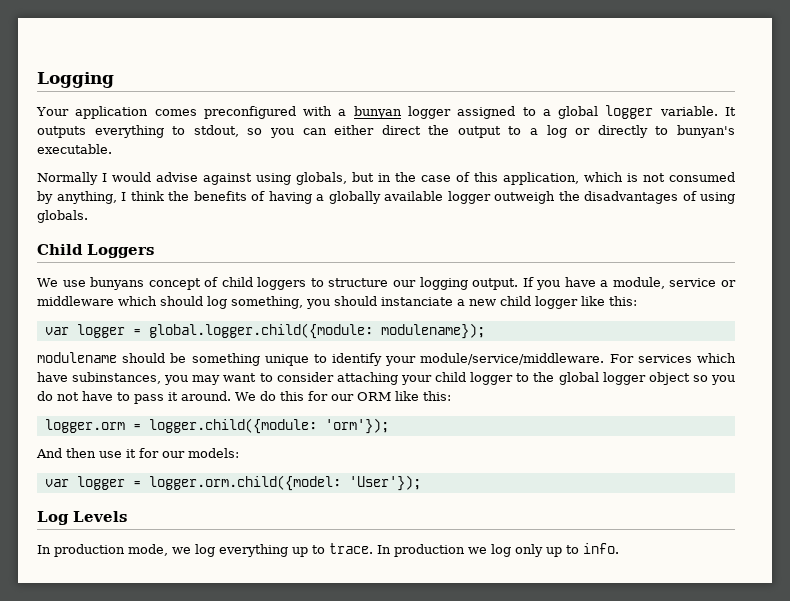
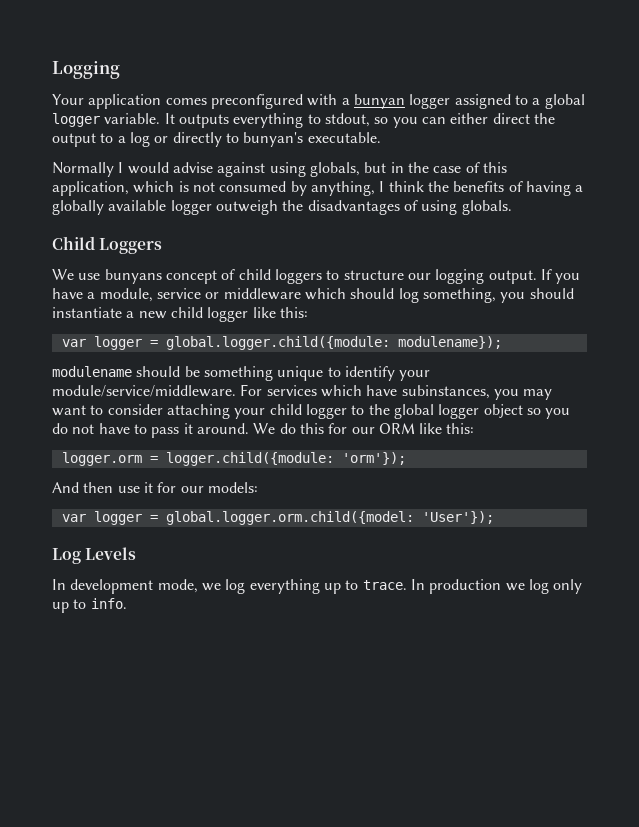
[381,297,453,306] instanciate -> [52,307,122,318] instantiate
[148,475,341,491] logger.orm.child({model: -> [165,511,414,525] global.logger.orm.child({model:
[54,544,125,557] production -> [70,579,154,594] development

